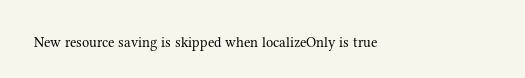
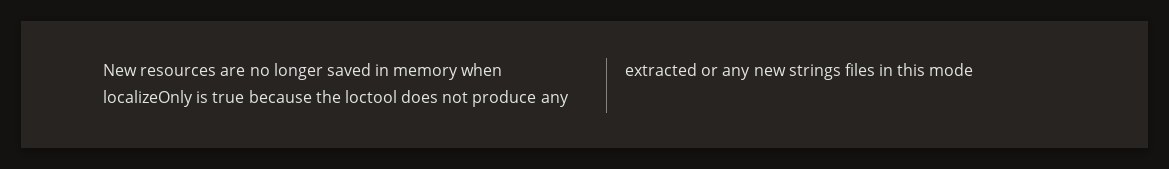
[65,37,377,51] resource saving is skipped when localizeOnly is true -> [140,63,503,80] [103,90,569,107] [625,63,974,80] resources are no longer saved in memory when localizeOnly is true because the loctool does not produce any extracted or any new strings files in this mode

